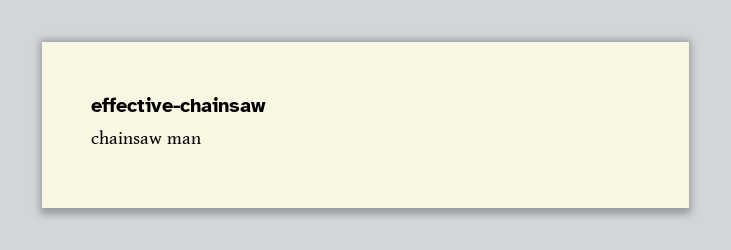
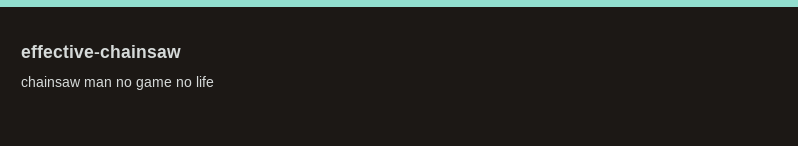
(201, 140) none -> [116,76,214,90] no game no life

